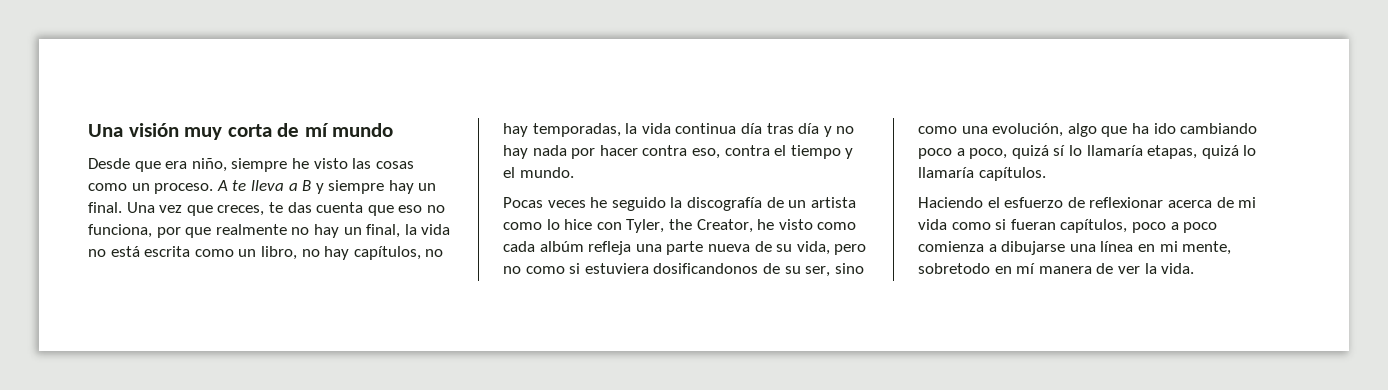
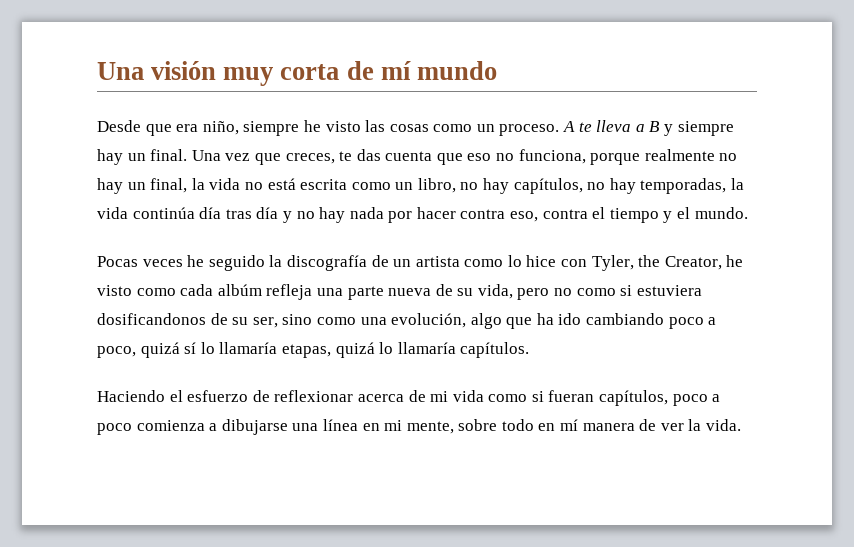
[156,227,212,238] por que -> [590,153,641,165] porque
[675,123,737,134] continua -> [132,207,195,219] continúa
[918,263,990,274] sobretodo -> [458,419,534,431] sobre todo

